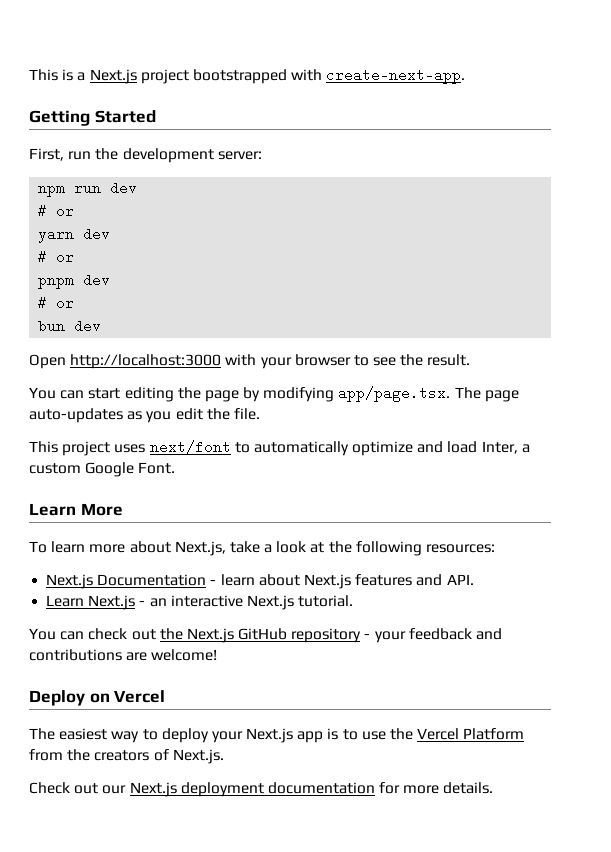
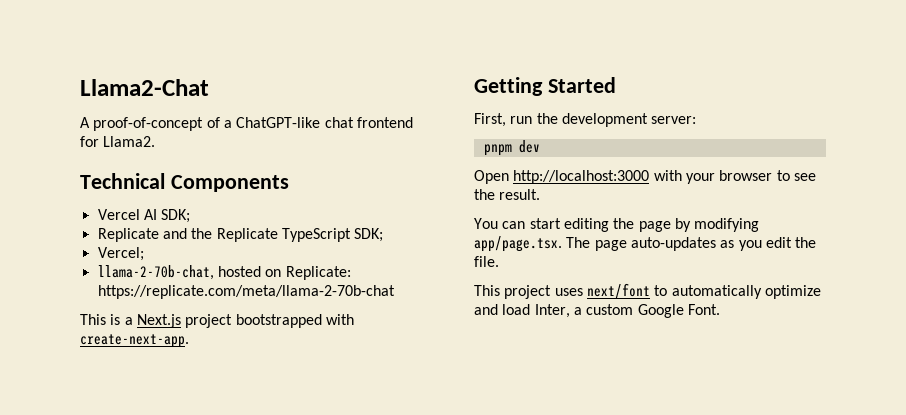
(29, 75) none -> [80,79,209,96] [80,117,413,131] [80,136,156,147] [80,173,289,192] [97,209,191,223] [97,228,384,242] [97,247,144,261] [97,265,351,280] [97,285,395,299] Llama2-Chat // A proof-of-concept of a ChatGPT-like chat frontend for Llama2. // Technical Components // Vercel AI SDK; // Replicate and the Replicate TypeScript SDK; // Vercel; // llama-2-70b-chat, hosted on Replicate: https://replicate.com/meta/llama-2-70b-chat //
[38,181,138,197] [38,204,75,218] [38,227,111,243] [38,250,75,264] [38,273,111,289] [38,296,75,310] [38,319,66,333] npm run dev // # or // yarn dev // # or // pnpm dev // # or // bun -> [483,144,512,156] pnpm
[29,503,123,516] [29,541,496,556] [46,574,474,589] [46,595,354,610] [29,628,503,643] [29,649,218,661] [29,690,166,706] [29,728,525,743] [29,749,224,764] [29,782,494,797] // Learn More // To learn more about Next.js, take a look at the following resources: // Next.js Documentation - learn about Next.js features and API. // Learn Next.js - an interactive Next.js tutorial. // You can check out the Next.js GitHub repository - your feedback and contributions are welcome! // Deploy on Vercel // The easiest way to deploy your Next.js app is to use the Vercel Platform from the creators of Next.js. // Check out our Next.js deployment documentation for more details. -> (720, 309) none

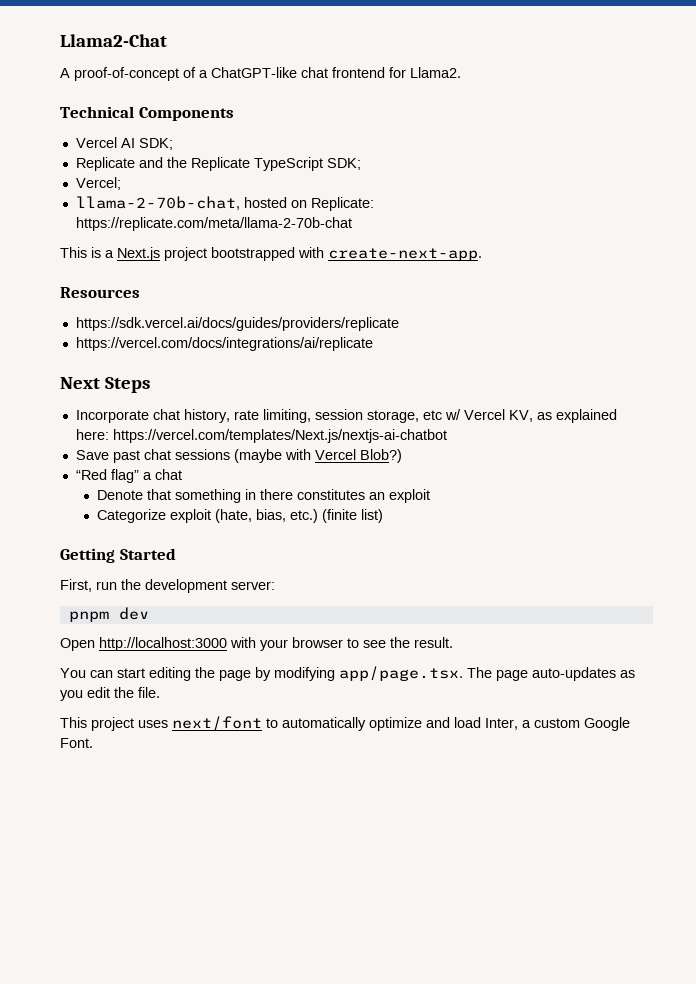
(189, 341) none -> [60,287,140,298] [75,317,399,331] [75,337,373,351] [60,377,150,393] [75,409,617,423] [75,429,447,443] [75,449,402,463] [75,469,182,483] [97,489,431,503] [97,509,384,523] // Resources // https://sdk.vercel.ai/docs/guides/providers/replicate // https://vercel.com/docs/integrations/ai/replicate // Next Steps // Incorporate chat history, rate limiting, session storage, etc w/ Vercel KV, as explained here: https://vercel.com/templates/Next.js/nextjs-ai-chatbot // Save past chat sessions (maybe with Vercel Blob?) // “Red flag” a chat // Denote that something in there constitutes an exploit // Categorize exploit (hate, bias, etc.) (finite list)

